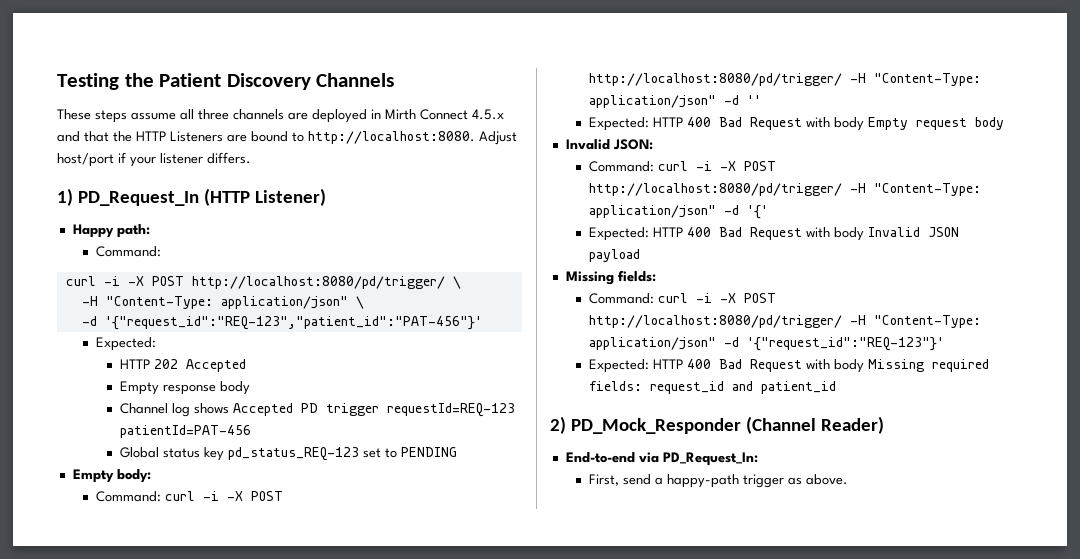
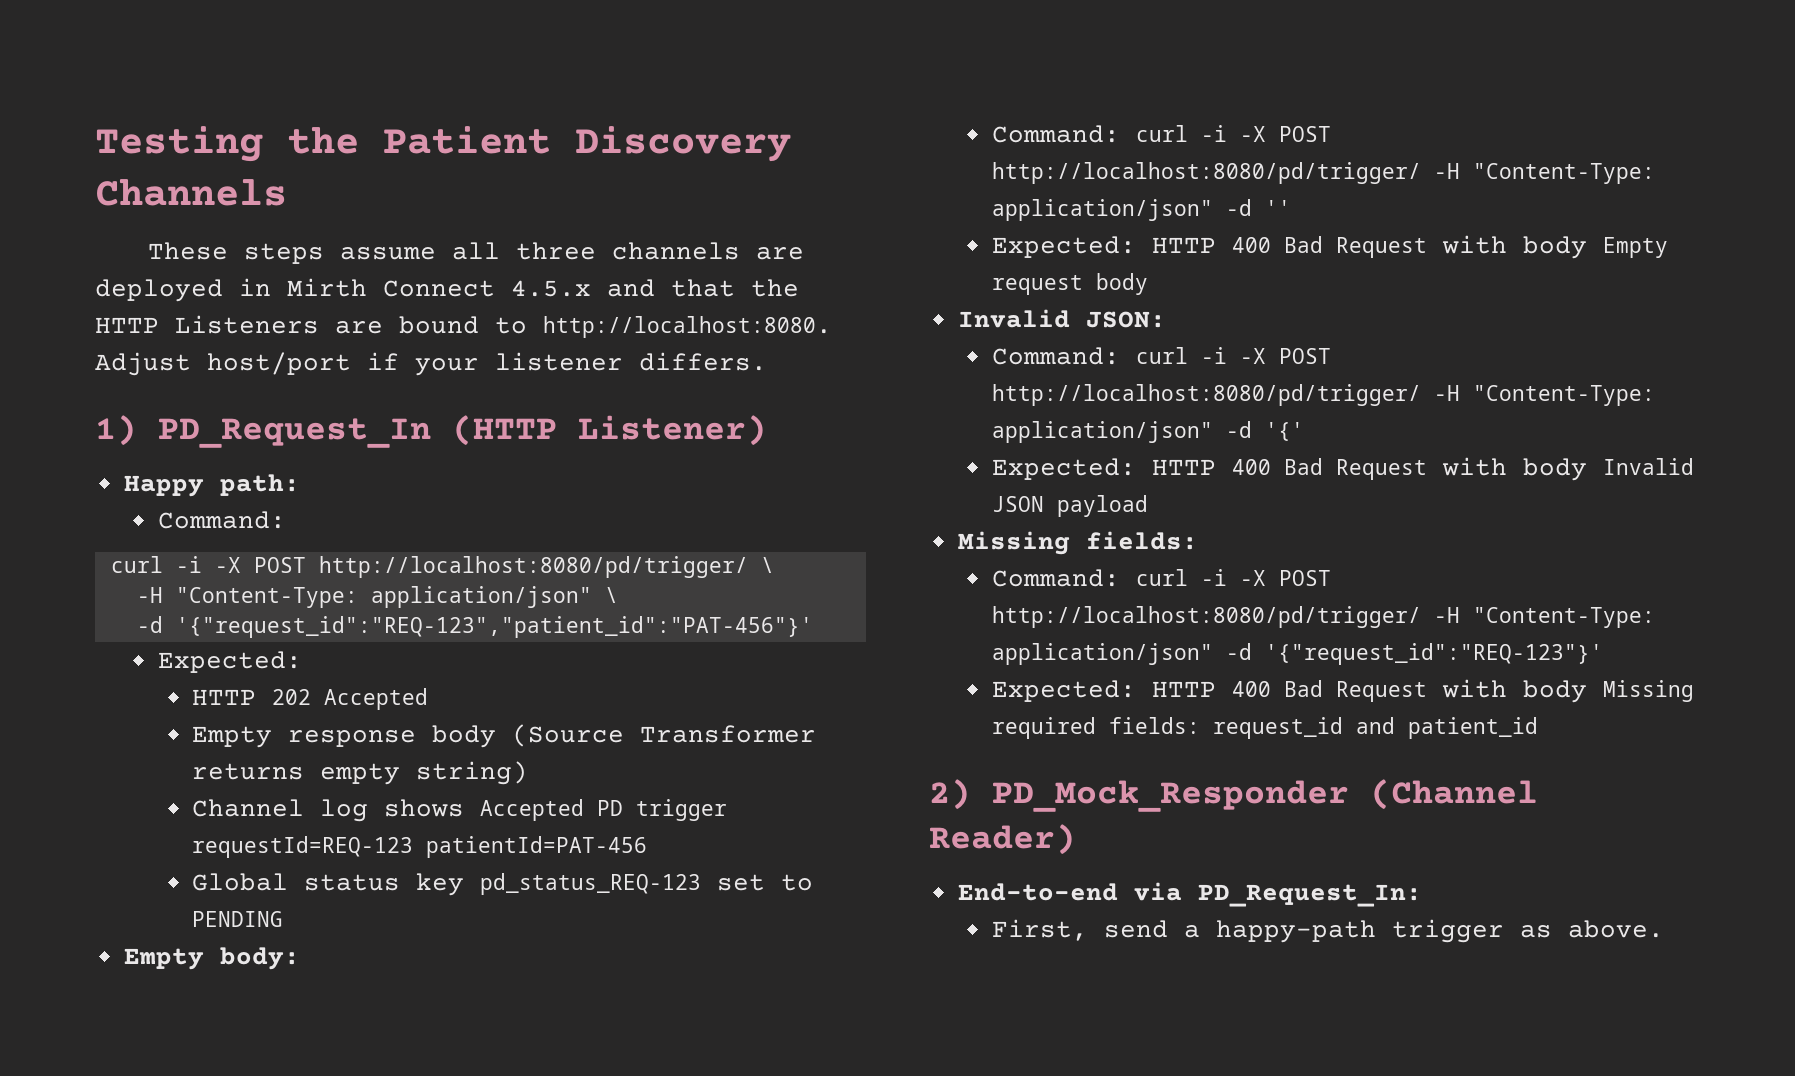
(250, 388) none -> [512,724,817,747] [192,761,529,785] (Source Transformer returns empty string)

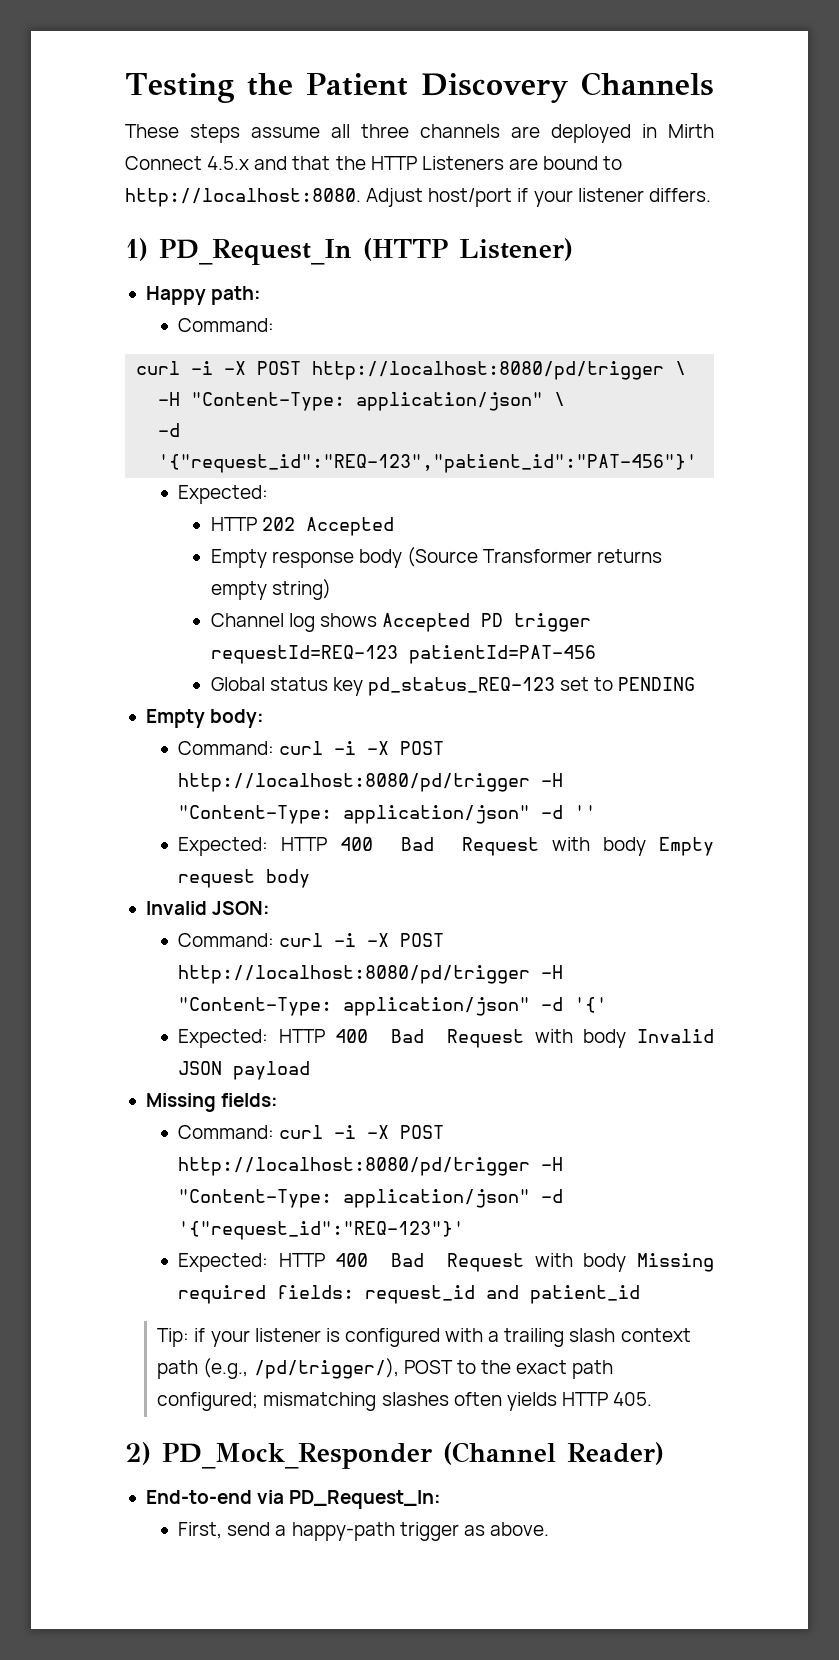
[318,556,748,578] http://localhost:8080/pd/trigger/ -> [312,361,665,380] http://localhost:8080/pd/trigger
[991,162,1421,184] http://localhost:8080/pd/trigger/ -> [178,773,531,792] http://localhost:8080/pd/trigger
[991,384,1421,406] http://localhost:8080/pd/trigger/ -> [178,965,531,984] http://localhost:8080/pd/trigger
[991,606,1421,628] http://localhost:8080/pd/trigger/ -> [178,1157,531,1176] http://localhost:8080/pd/trigger
(1538, 728) none -> [157,1328,691,1347] [157,1358,614,1379] [157,1392,653,1411] // Tip: if your listener is configured with a trailing slash context path (e.g., /pd/trigger/), POST to the exact path configured; mismatching slashes often yields HTTP 405.

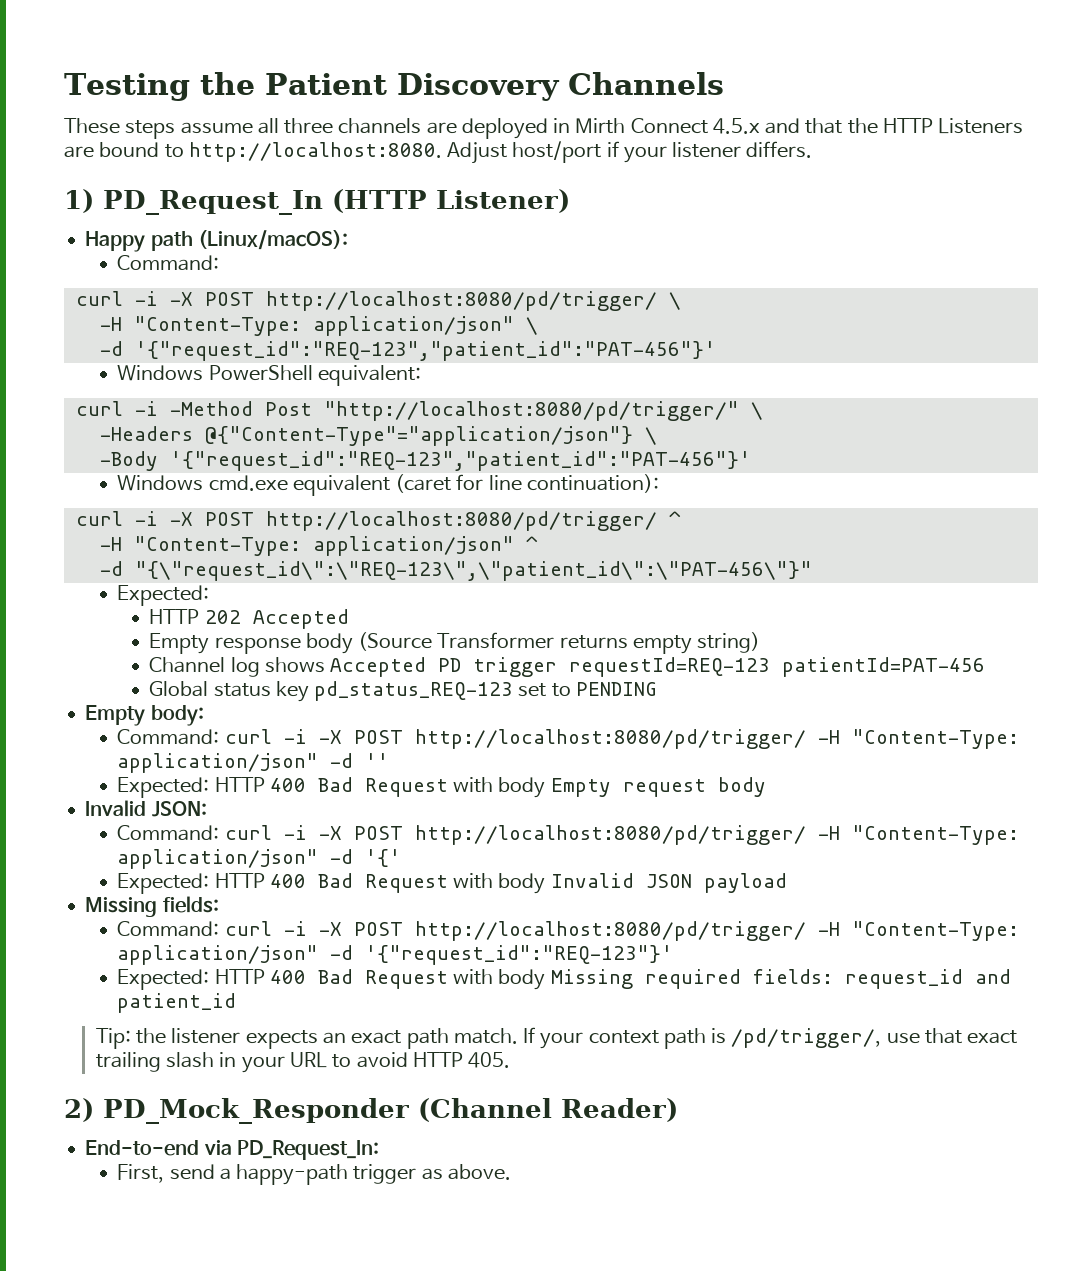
[211,286,262,305] path: -> [150,230,348,251] path (Linux/macOS):
[312,361,665,380] http://localhost:8080/pd/trigger -> [265,291,657,311] http://localhost:8080/pd/trigger/
(698, 463) none -> [117,365,421,386] [75,401,763,421] [99,426,657,446] [99,451,751,471] [117,474,659,496] [75,511,681,531] [99,536,538,556] [99,561,812,581] // Windows PowerShell equivalent: // curl -i -Method Post "http://localhost:8080/pd/trigger/" \ // -Headers @{"Content-Type"="application/json"} \ // -Body '{"request_id":"REQ-123","patient_id":"PAT-456"}' // Windows cmd.exe equivalent (caret for line continuation): // curl -i -X POST http://localhost:8080/pd/trigger/ ^ // -H "Content-Type: application/json" ^ // -d "{\"request_id\":\"REQ-123\",\"patient_id\":\"PAT-456\"}"
[178,773,531,792] http://localhost:8080/pd/trigger -> [414,729,806,749] http://localhost:8080/pd/trigger/
[178,965,531,984] http://localhost:8080/pd/trigger -> [414,825,806,845] http://localhost:8080/pd/trigger/
[178,1157,531,1176] http://localhost:8080/pd/trigger -> [414,921,806,941] http://localhost:8080/pd/trigger/
[194,1328,691,1347] [157,1358,614,1379] [157,1392,557,1411] if your listener is configured with a trailing slash context path (e.g., /pd/trigger/), POST to the exact path configured; mismatching slashes often yields -> [136,1027,1018,1049] [95,1052,408,1073] the listener expects an exact path match. If your context path is /pd/trigger/, use that exact trailing slash in your URL to avoid

